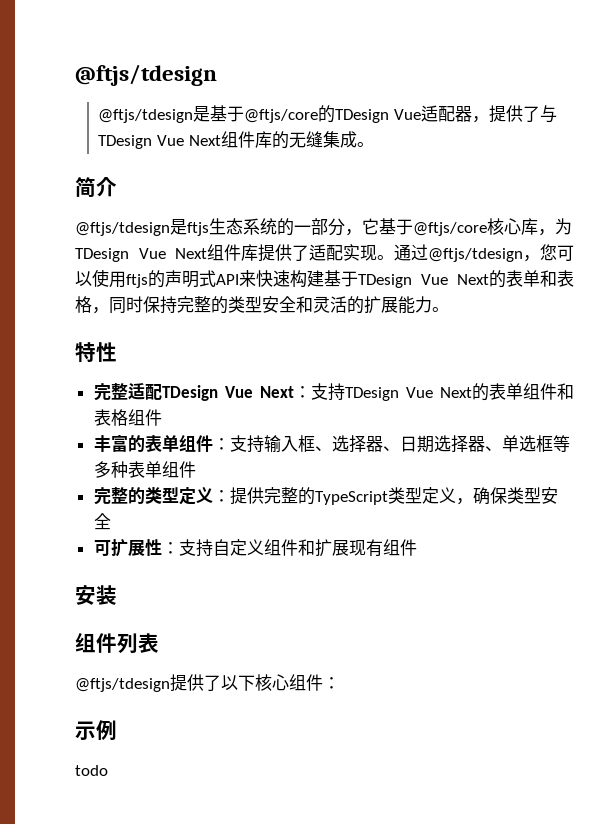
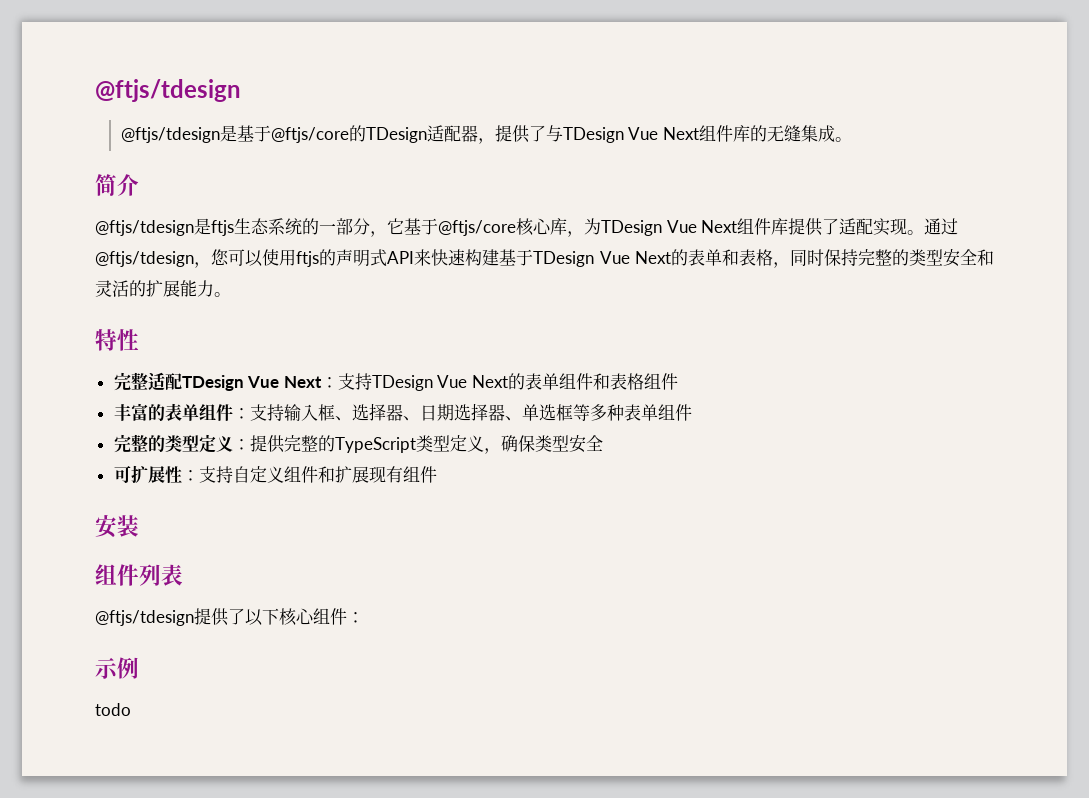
[394,109,422,120] Vue -> (427, 135) none

